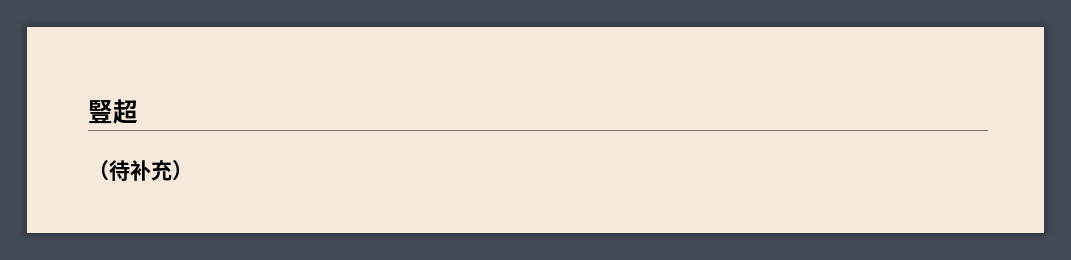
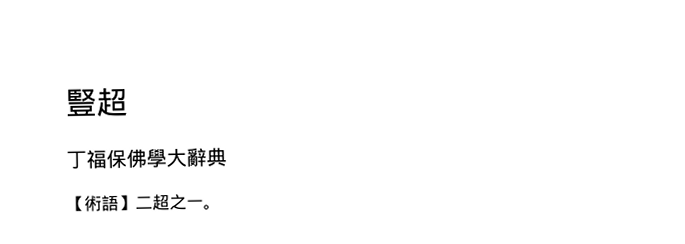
[88,160,193,181] （待补充） -> [66,147,227,170] [67,193,221,213] 丁福保佛學大辭典 // 【術語】二超之一。

